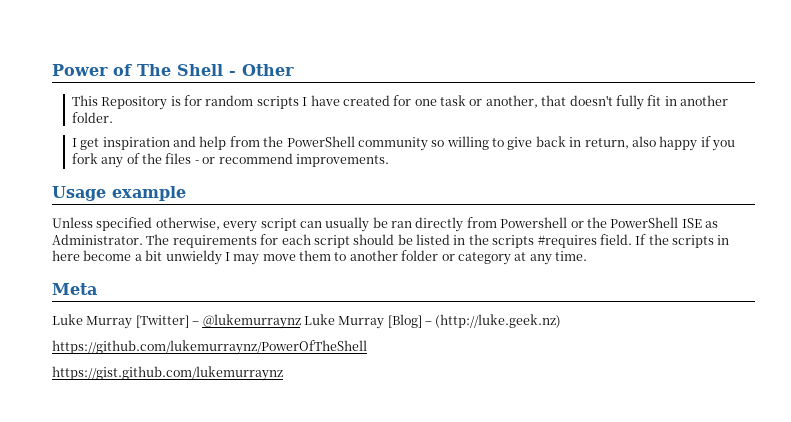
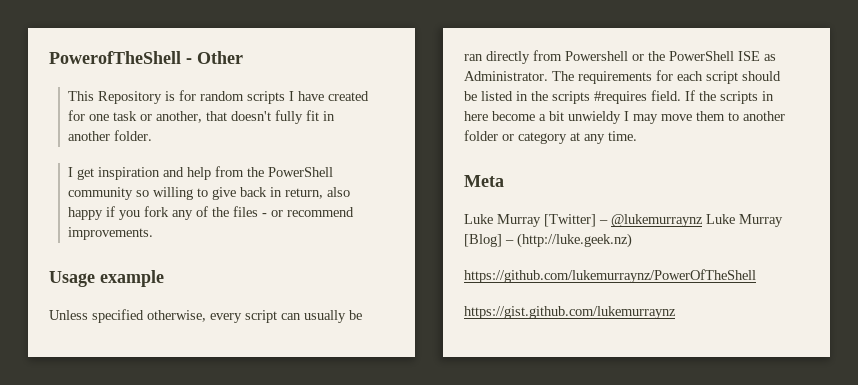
[52,64,223,76] Power of The Shell -> [49,51,181,64] PowerofTheShell

